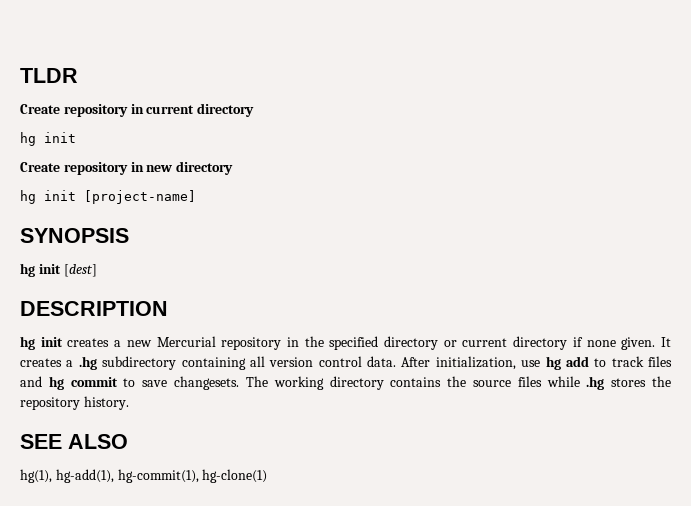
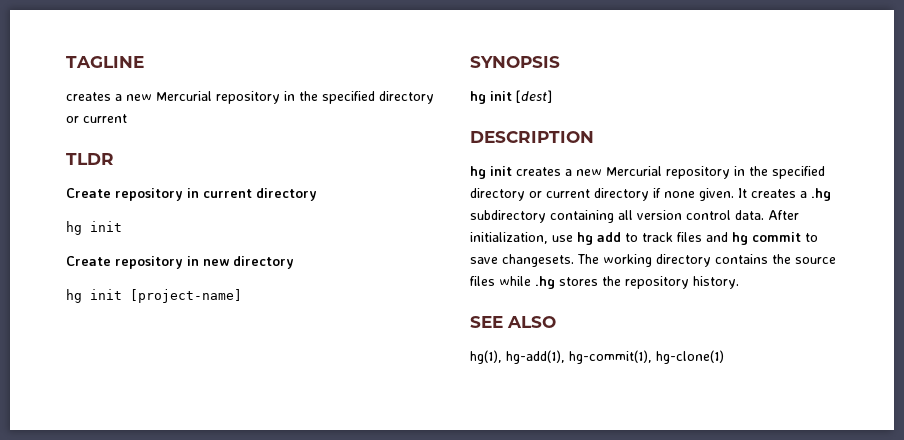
(20, 75) none -> [66,56,144,68] [66,91,434,104] [66,114,127,123] TAGLINE // creates a new Mercurial repository in the specified directory or current //

